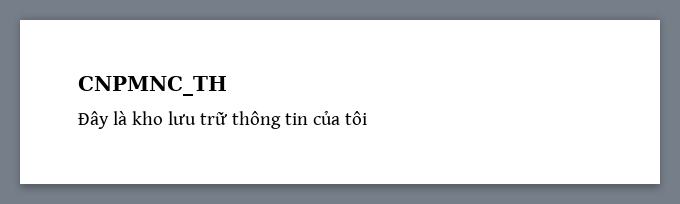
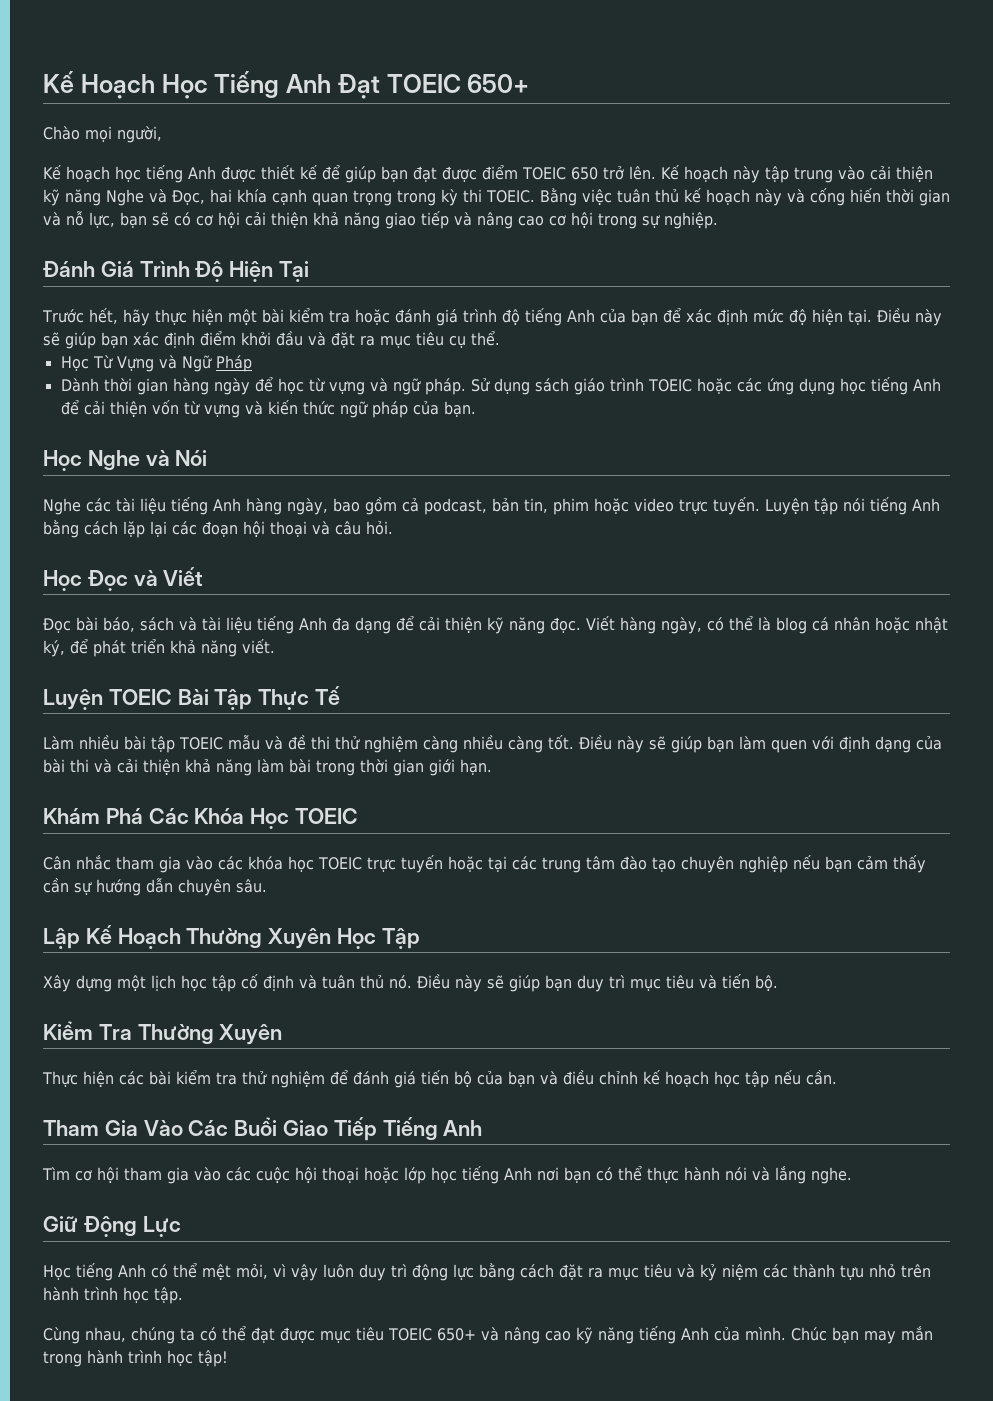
[78,76,227,96] [78,111,367,129] CNPMNC_TH // Đây là kho lưu trữ thông tin của tôi -> [43,71,530,99] [43,126,162,143] [43,165,933,183] [43,188,950,206] [43,211,718,229] [43,261,310,282] [42,308,942,326] [43,331,500,349] [60,355,252,372] [60,377,941,395] [60,400,476,418] [43,450,208,471] [43,497,940,515] [43,520,393,538] [43,567,204,591] [43,616,948,634] [43,639,275,657] [43,686,341,710] [43,735,942,753] [43,759,492,776] [43,808,359,829] [43,855,926,873] [43,878,267,896] [43,925,420,949] [43,974,778,992] [43,1021,283,1045] [42,1070,837,1088] [43,1117,483,1141] [42,1166,852,1184] [43,1216,181,1237] [43,1263,931,1281] [43,1287,183,1304] [43,1326,933,1344] [43,1350,228,1367] Kế Hoạch Học Tiếng Anh Đạt TOEIC 650+ // Chào mọi người, // Kế hoạch học tiếng Anh được thiết kế để giúp bạn đạt được điểm TOEIC 650 trở lên. Kế hoạch này tập trung vào cải thiện kỹ năng Nghe và Đọc, hai khía cạnh quan trọng trong kỳ thi TOEIC. Bằng việc tuân thủ kế hoạch này và cống hiến thời gian và nỗ lực, bạn sẽ có cơ hội cải thiện khả năng giao tiếp và nâng cao cơ hội trong sự nghiệp. // Đánh Giá Trình Độ Hiện Tại // Trước hết, hãy thực hiện một bài kiểm tra hoặc đánh giá trình độ tiếng Anh của bạn để xác định mức độ hiện tại. Điều này sẽ giúp bạn xác định điểm khởi đầu và đặt ra mục tiêu cụ thể. // Học Từ Vựng và Ngữ Pháp // Dành thời gian hàng ngày để học từ vựng và ngữ pháp. Sử dụng sách giáo trình TOEIC hoặc các ứng dụng học tiếng Anh để cải thiện vốn từ vựng và kiến thức ngữ pháp của bạn. // Học Nghe và Nói // Nghe các tài liệu tiếng Anh hàng ngày, bao gồm cả podcast, bản tin, phim hoặc video trực tuyến. Luyện tập nói tiếng Anh bằng cách lặp lại các đoạn hội thoại và câu hỏi. // Học Đọc và Viết // Đọc bài báo, sách và tài liệu tiếng Anh đa dạng để cải thiện kỹ năng đọc. Viết hàng ngày, có thể là blog cá nhân hoặc nhật ký, để phát triển khả năng viết. // Luyện TOEIC Bài Tập Thực Tế // Làm nhiều bài tập TOEIC mẫu và đề thi thử nghiệm càng nhiều càng tốt. Điều này sẽ giúp bạn làm quen với định dạng của bài thi và cải thiện khả năng làm bài trong thời gian giới hạn. // Khám Phá Các Khóa Học TOEIC // Cân nhắc tham gia vào các khóa học TOEIC trực tuyến hoặc tại các trung tâm đào tạo chuyên nghiệp nếu bạn cảm thấy cần sự hướng dẫn chuyên sâu. // Lập Kế Hoạch Thường Xuyên Học Tập // Xây dựng một lịch học tập cố định và tuân thủ nó. Điều này sẽ giúp bạn duy trì mục tiêu và tiến bộ. // Kiểm Tra Thường Xuyên // Thực hiện các bài kiểm tra thử nghiệm để đánh giá tiến bộ của bạn và điều chỉnh kế hoạch học tập nếu cần. // Tham Gia Vào Các Buổi Giao Tiếp Tiếng Anh // Tìm cơ hội tham gia vào các cuộc hội thoại hoặc lớp học tiếng Anh nơi bạn có thể thực hành nói và lắng nghe. // Giữ Động Lực // Học tiếng Anh có thể mệt mỏi, vì vậy luôn duy trì động lực bằng cách đặt ra mục tiêu và kỷ niệm các thành tựu nhỏ trên hành trình học tập. // Cùng nhau, chúng ta có thể đạt được mục tiêu TOEIC 650+ và nâng cao kỹ năng tiếng Anh của mình. Chúc bạn may mắn trong hành trình học tập!

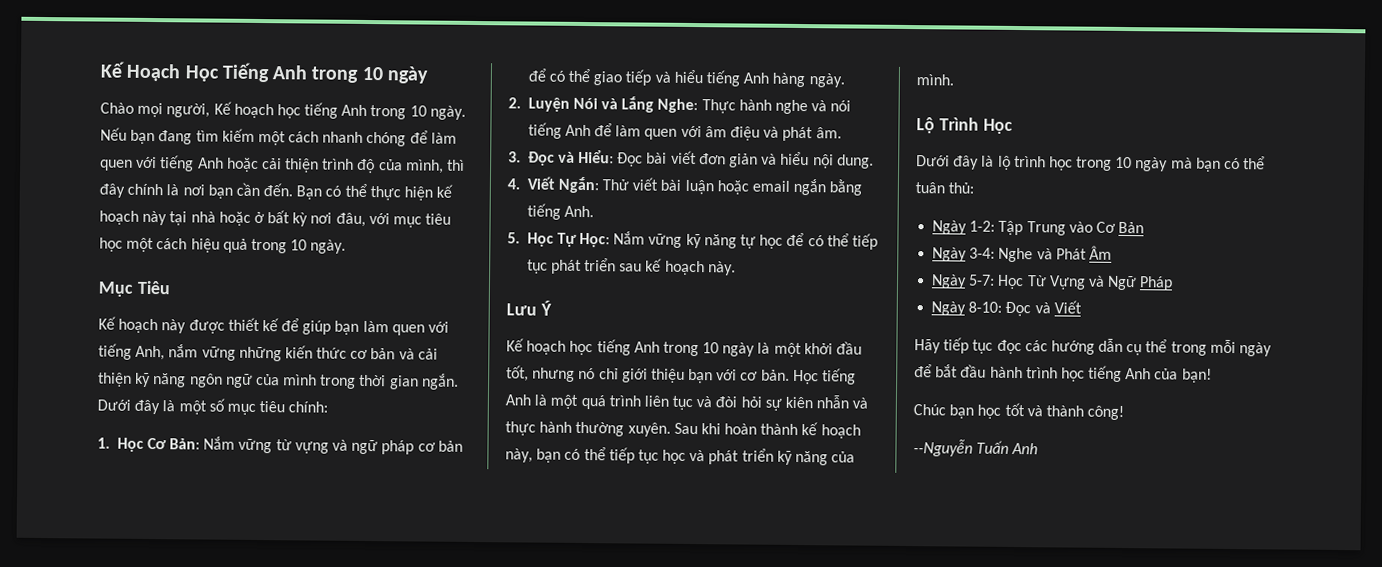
[337,74,530,99] Đạt TOEIC 650+ -> [311,66,428,84] trong 10 ngày
[43,165,933,183] [43,188,950,206] [43,211,718,229] [43,261,310,282] [42,308,942,326] [43,331,500,349] // Kế hoạch học tiếng Anh được thiết kế để giúp bạn đạt được điểm TOEIC 650 trở lên. Kế hoạch này tập trung vào cải thiện kỹ năng Nghe và Đọc, hai khía cạnh quan trọng trong kỳ thi TOEIC. Bằng việc tuân thủ kế hoạch này và cống hiến thời gian và nỗ lực, bạn sẽ có cơ hội cải thiện khả năng giao tiếp và nâng cao cơ hội trong sự nghiệp. // Đánh Giá Trình Độ Hiện Tại // Trước hết, hãy thực hiện một bài kiểm tra hoặc đánh giá trình độ tiếng Anh của bạn để xác định mức độ hiện tại. Điều này sẽ giúp bạn xác định điểm khởi đầu và đặt ra mục tiêu cụ thể. // -> [213,101,466,120] [100,127,457,147] [100,155,466,174] [99,182,454,201] [99,210,452,228] [99,237,347,254] [98,280,170,297] [98,316,450,336] [98,343,438,362] [98,372,459,390] [97,398,329,415] [97,436,463,455] [527,68,845,88] [508,96,852,115] [527,122,842,142] [508,149,874,169] [507,176,863,196] [526,203,594,220] [507,231,878,250] [526,258,736,276] [506,300,552,316] [506,338,863,358] [506,365,857,385] [505,394,869,411] [505,421,861,439] [505,447,856,466] [916,74,954,86] [916,117,1013,134] [916,155,1266,172] [915,182,975,194] [932,220,1145,236] [932,245,1112,263] [931,274,996,289] Kế hoạch học tiếng Anh trong 10 ngày. Nếu bạn đang tìm kiếm một cách nhanh chóng để làm quen với tiếng Anh hoặc cải thiện trình độ của mình, thì đây chính là nơi bạn cần đến. Bạn có thể thực hiện kế hoạch này tại nhà hoặc ở bất kỳ nơi đâu, với mục tiêu học một cách hiệu quả trong 10 ngày. // Mục Tiêu // Kế hoạch này được thiết kế để giúp bạn làm quen với tiếng Anh, nắm vững những kiến thức cơ bản và cải thiện kỹ năng ngôn ngữ của mình trong thời gian ngắn. Dưới đây là một số mục tiêu chính: // 1. Học Cơ Bản: Nắm vững từ vựng và ngữ pháp cơ bản để có thể giao tiếp và hiểu tiếng Anh hàng ngày. // 2. Luyện Nói và Lắng Nghe: Thực hành nghe và nói tiếng Anh để làm quen với âm điệu và phát âm. // 3. Đọc và Hiểu: Đọc bài viết đơn giản và hiểu nội dung. // 4. Viết Ngắn: Thử viết bài luận hoặc email ngắn bằng tiếng Anh. // 5. Học Tự Học: Nắm vững kỹ năng tự học để có thể tiếp tục phát triển sau kế hoạch này. // Lưu Ý // Kế hoạch học tiếng Anh trong 10 ngày là một khởi đầu tốt, nhưng nó chỉ giới thiệu bạn với cơ bản. Học tiếng Anh là một quá trình liên tục và đòi hỏi sự kiên nhẫn và thực hành thường xuyên. Sau khi hoàn thành kế hoạch này, bạn có thể tiếp tục học và phát triển kỹ năng của mình. // Lộ Trình Học // Dưới đây là lộ trình học trong 10 ngày mà bạn có thể tuân thủ: // Ngày 1-2: Tập Trung vào Cơ Bản // Ngày 3-4: Nghe và Phát Âm // Ngày 5-7:
[60,377,941,395] [60,400,476,418] [43,450,208,471] [43,497,940,515] [43,520,393,538] [43,567,204,591] [43,616,948,634] [43,639,275,657] [43,686,341,710] [43,735,942,753] [43,759,492,776] [43,808,359,829] [43,855,926,873] [43,878,267,896] [43,925,420,949] [43,974,778,992] [43,1021,283,1045] [42,1070,837,1088] [43,1117,483,1141] [42,1166,852,1184] [43,1216,181,1237] [43,1263,931,1281] [43,1287,183,1304] [43,1326,933,1344] [43,1350,228,1367] Dành thời gian hàng ngày để học từ vựng và ngữ pháp. Sử dụng sách giáo trình TOEIC hoặc các ứng dụng học tiếng Anh để cải thiện vốn từ vựng và kiến thức ngữ pháp của bạn. // Học Nghe và Nói // Nghe các tài liệu tiếng Anh hàng ngày, bao gồm cả podcast, bản tin, phim hoặc video trực tuyến. Luyện tập nói tiếng Anh bằng cách lặp lại các đoạn hội thoại và câu hỏi. // Học Đọc và Viết // Đọc bài báo, sách và tài liệu tiếng Anh đa dạng để cải thiện kỹ năng đọc. Viết hàng ngày, có thể là blog cá nhân hoặc nhật ký, để phát triển khả năng viết. // Luyện TOEIC Bài Tập Thực Tế // Làm nhiều bài tập TOEIC mẫu và đề thi thử nghiệm càng nhiều càng tốt. Điều này sẽ giúp bạn làm quen với định dạng của bài thi và cải thiện khả năng làm bài trong thời gian giới hạn. // Khám Phá Các Khóa Học TOEIC // Cân nhắc tham gia vào các khóa học TOEIC trực tuyến hoặc tại các trung tâm đào tạo chuyên nghiệp nếu bạn cảm thấy cần sự hướng dẫn chuyên sâu. // Lập Kế Hoạch Thường Xuyên Học Tập // Xây dựng một lịch học tập cố định và tuân thủ nó. Điều này sẽ giúp bạn duy trì mục tiêu và tiến bộ. // Kiểm Tra Thường Xuyên // Thực hiện các bài kiểm tra thử nghiệm để đánh giá tiến bộ của bạn và điều chỉnh kế hoạch học tập nếu cần. // Tham Gia Vào Các Buổi Giao Tiếp Tiếng Anh // Tìm cơ hội tham gia vào các cuộc hội thoại hoặc lớp học tiếng Anh nơi bạn có thể thực hành nói và lắng nghe. // Giữ Động Lực // Học tiếng Anh có thể mệt mỏi, vì vậy luôn duy trì động lực bằng cách đặt ra mục tiêu và kỷ niệm các thành tựu nhỏ trên hành trình học tập. // Cùng nhau, chúng ta có thể đạt được mục tiêu TOEIC 650+ và nâng cao kỹ năng tiếng Anh của mình. Chúc bạn may mắn trong hành trình học tập! -> [931,300,1082,317] [914,337,1273,357] [914,364,1212,383] [913,402,1125,421] [913,439,1039,457] Ngày 8-10: Đọc và Viết // Hãy tiếp tục đọc các hướng dẫn cụ thể trong mỗi ngày để bắt đầu hành trình học tiếng Anh của bạn! // Chúc bạn học tốt và thành công! // --Nguyễn Tuấn Anh

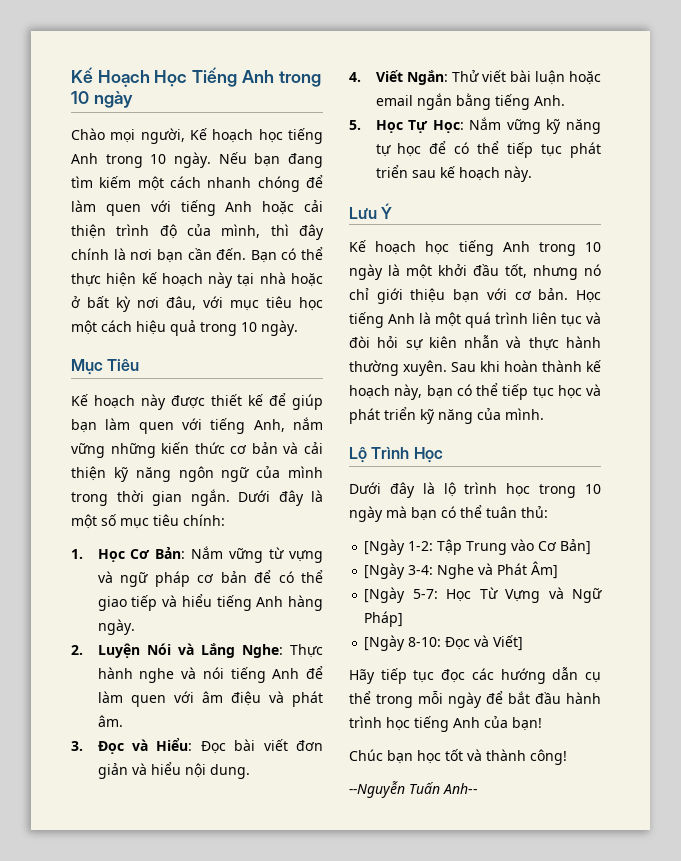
[932,220,968,235] Ngày -> [364,539,406,555] [Ngày
[1118,221,1145,234] [932,247,968,262] Bản // Ngày -> [560,539,592,555] [364,563,406,579] Bản] // [Ngày
[1088,245,1112,260] [931,274,968,289] Âm // Ngày -> [531,561,559,579] [364,587,406,603] Âm] // [Ngày
[1139,276,1174,291] [931,301,967,316] Pháp // Ngày -> [364,611,404,627] [364,635,406,651] Pháp] // [Ngày
[1053,300,1082,314] Viết -> [493,635,524,651] Viết]
[1011,442,1039,455] Anh -> [443,783,478,794] Anh--

